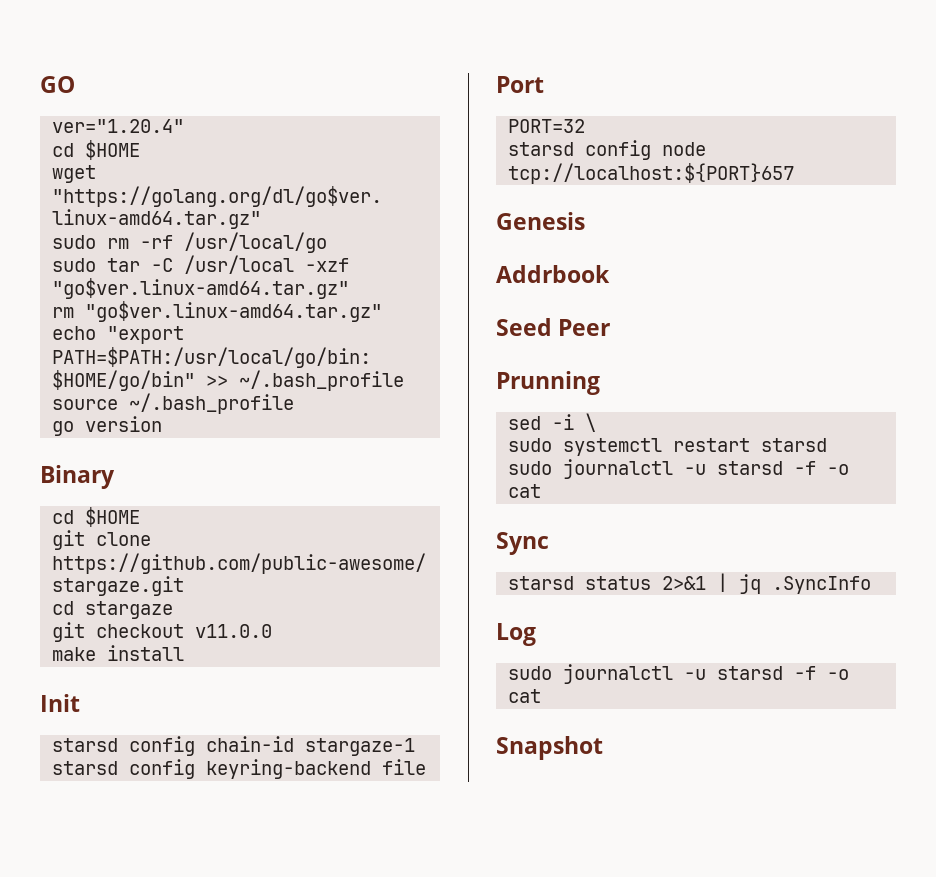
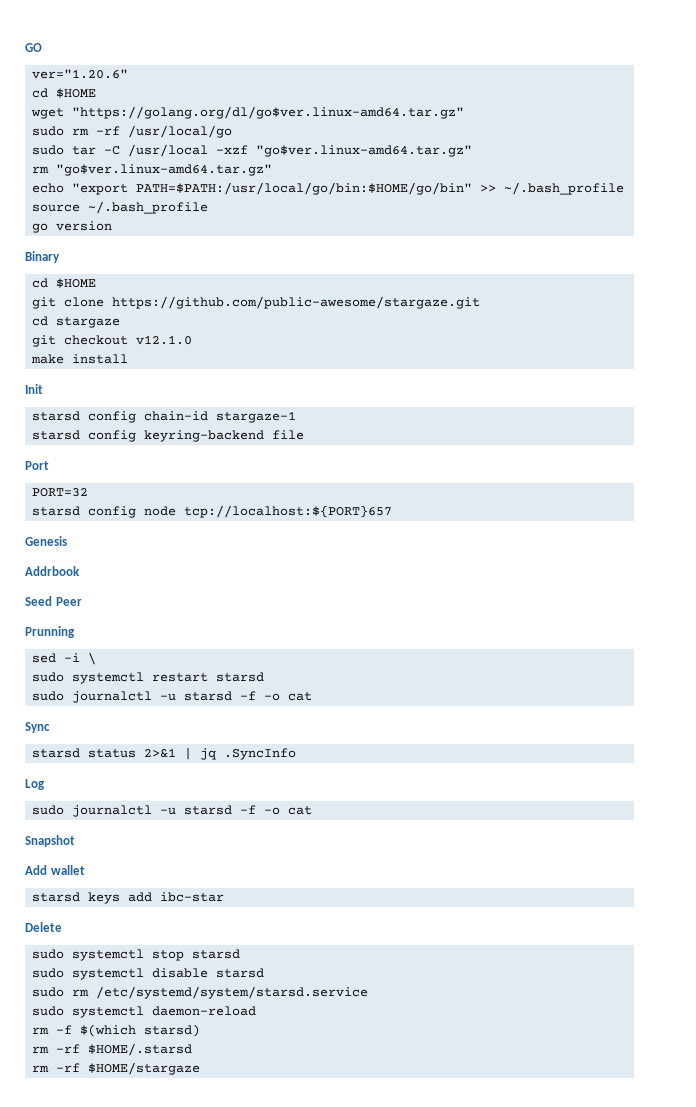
[51,119,184,133] ver="1.20.4" -> [31,69,128,79] ver="1.20.6"
[194,624,272,638] v11.0.0 -> [135,335,192,345] v12.1.0
(603, 748) none -> [25,865,85,875] [31,892,224,904] [25,922,62,932] [31,949,240,961] [31,968,264,980] [31,986,368,999] [31,1006,256,1018] [31,1024,200,1037] [31,1043,192,1056] [31,1062,200,1075] // Add wallet // starsd keys add ibc-star // Delete // sudo systemctl stop starsd // sudo systemctl disable starsd // sudo rm /etc/systemd/system/starsd.service // sudo systemctl daemon-reload // rm -f $(which starsd) // rm -rf $HOME/.starsd // rm -rf $HOME/stargaze

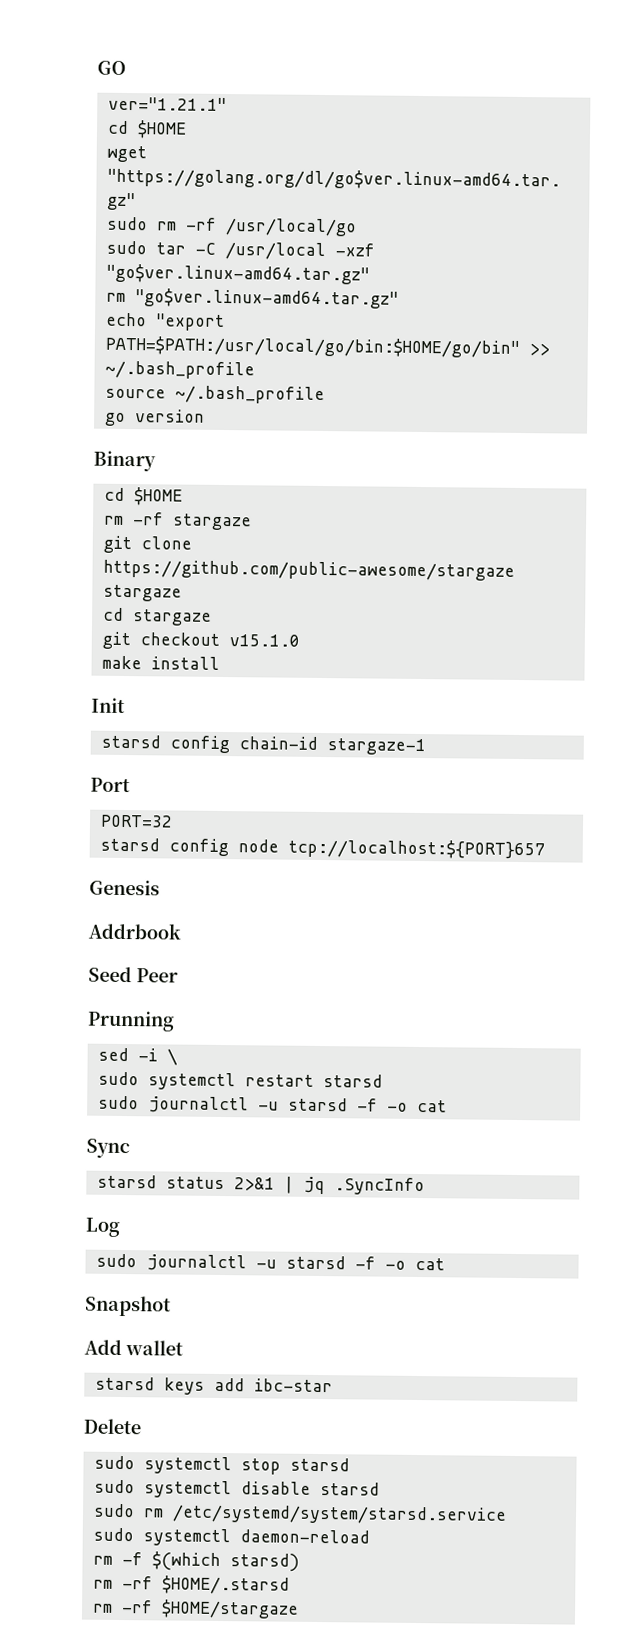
[31,69,128,79] ver="1.20.6" -> [107,96,227,112] ver="1.21.1"
(96, 283) none -> [103,512,252,531] // rm -rf stargaze
[111,296,480,309] https://github.com/public-awesome/stargaze.git -> [102,559,515,581] [102,584,182,602] https://github.com/public-awesome/stargaze stargaze
[135,335,192,345] v12.1.0 -> [228,634,300,647] v15.1.0
[31,430,304,442] // starsd config keyring-backend file -> (426, 747) none

